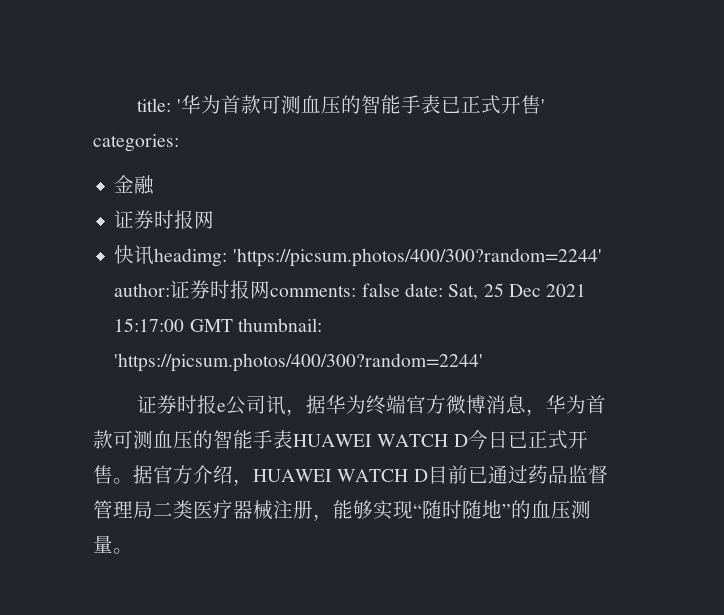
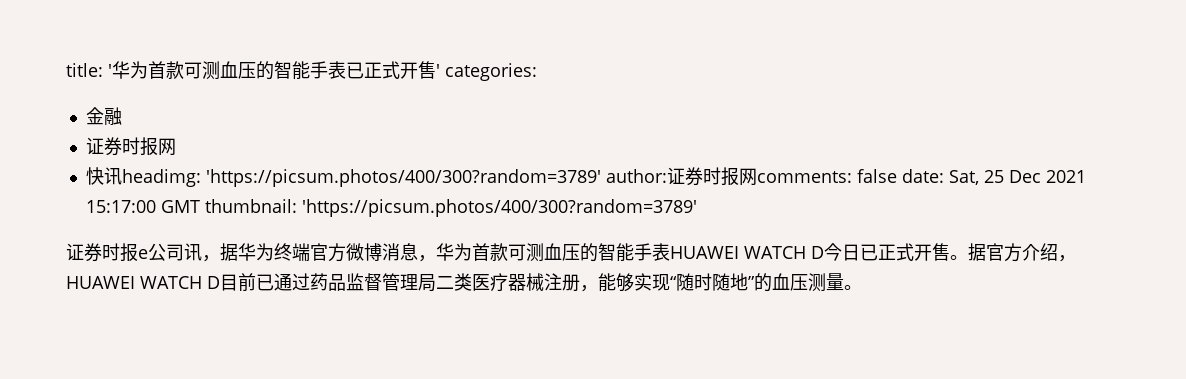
[232,248,602,267] 'https://picsum.photos/400/300?random=2244' -> [205,169,601,187] 'https://picsum.photos/400/300?random=3789'
[114,353,484,372] 'https://picsum.photos/400/300?random=2244' -> [301,199,697,217] 'https://picsum.photos/400/300?random=3789'

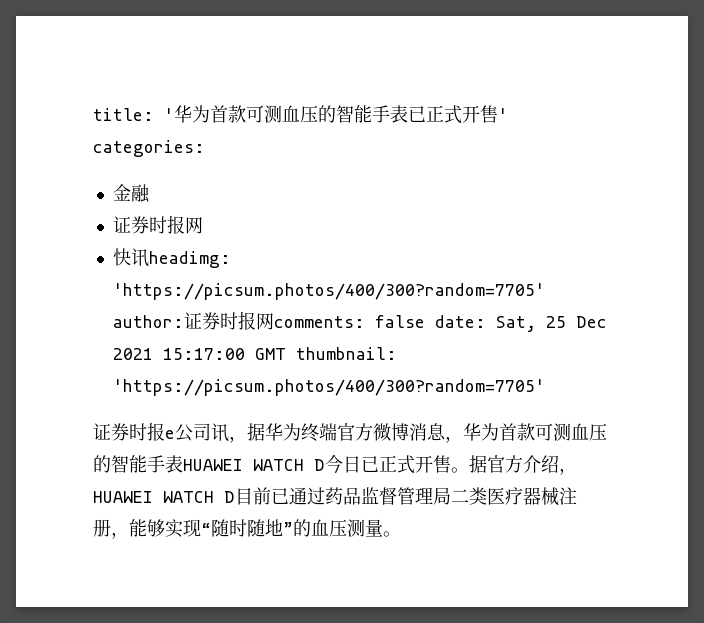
[205,169,601,187] 'https://picsum.photos/400/300?random=3789' -> [112,283,545,300] 'https://picsum.photos/400/300?random=7705'
[301,199,697,217] 'https://picsum.photos/400/300?random=3789' -> [112,379,545,396] 'https://picsum.photos/400/300?random=7705'

